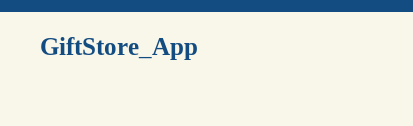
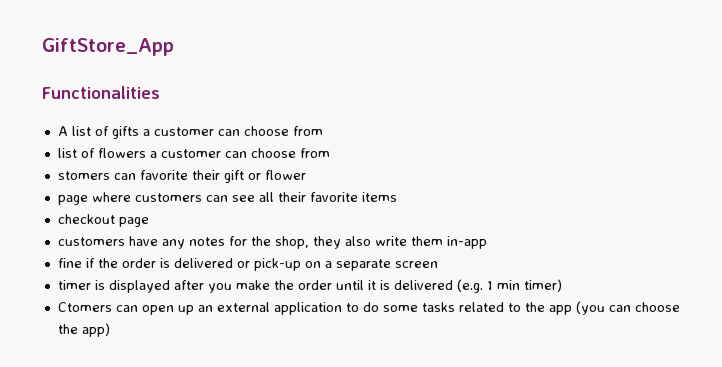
(198, 48) none -> [42,86,160,99] [57,126,323,139] [57,148,330,158] [57,170,306,183] [57,192,397,205] [57,214,149,227] [57,236,487,249] [57,258,438,271] [57,279,562,293] [57,301,680,315] [57,323,110,337] // Functionalities // A list of gifts a customer can choose from // list of flowers a customer can choose from // stomers can favorite their gift or flower // page where customers can see all their favorite items // checkout page // customers have any notes for the shop, they also write them in-app // fine if the order is delivered or pick-up on a separate screen // timer is displayed after you make the order until it is delivered (e.g. 1 min timer) // Ctomers can open up an external application to do some tasks related to the app (you can choose the app)

